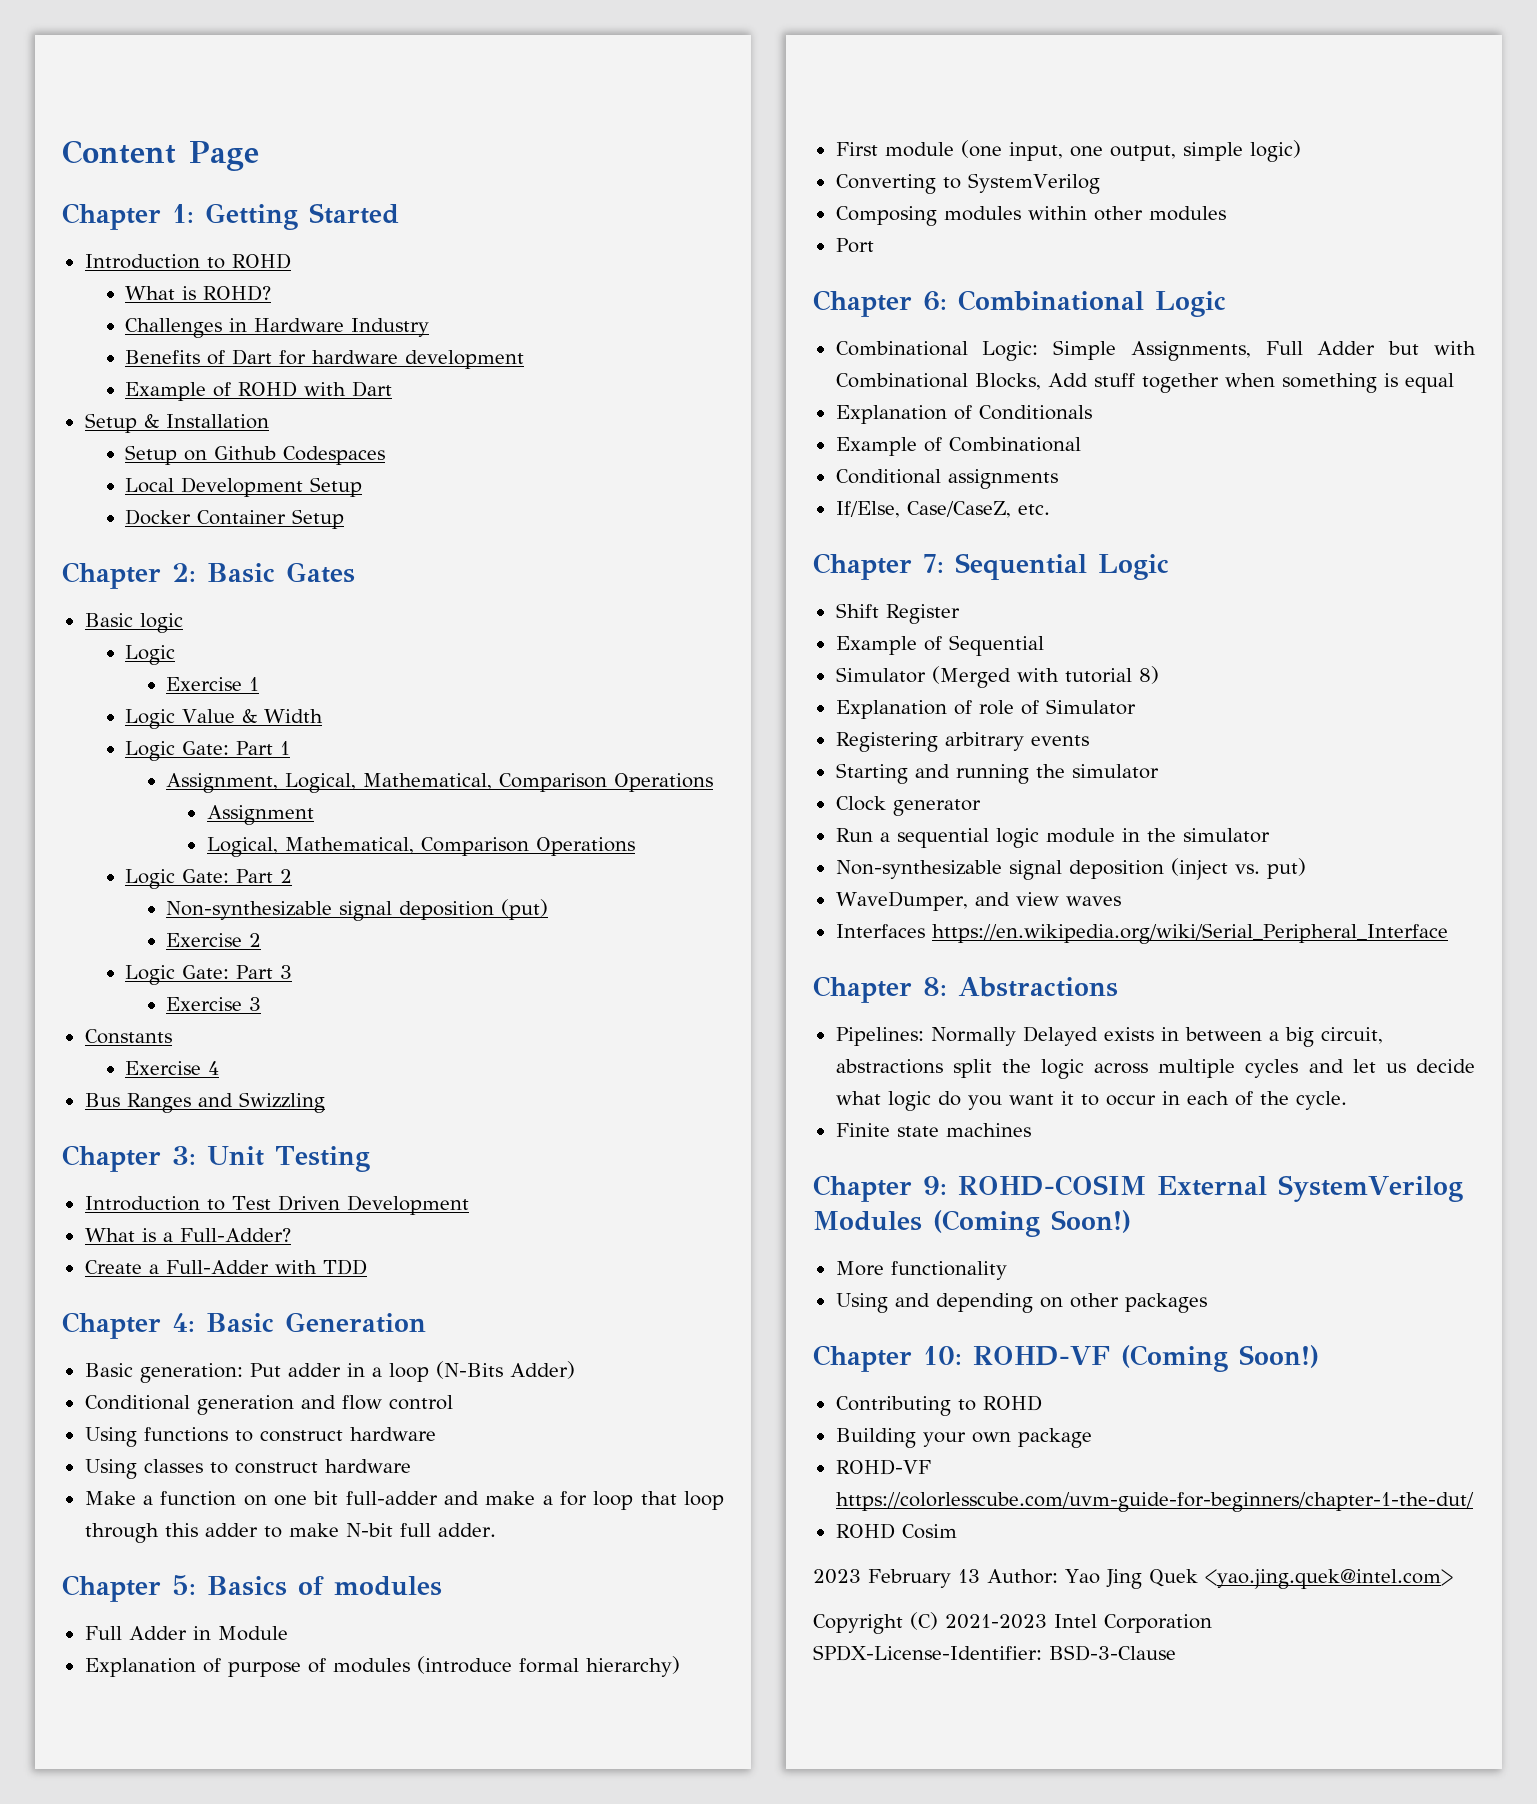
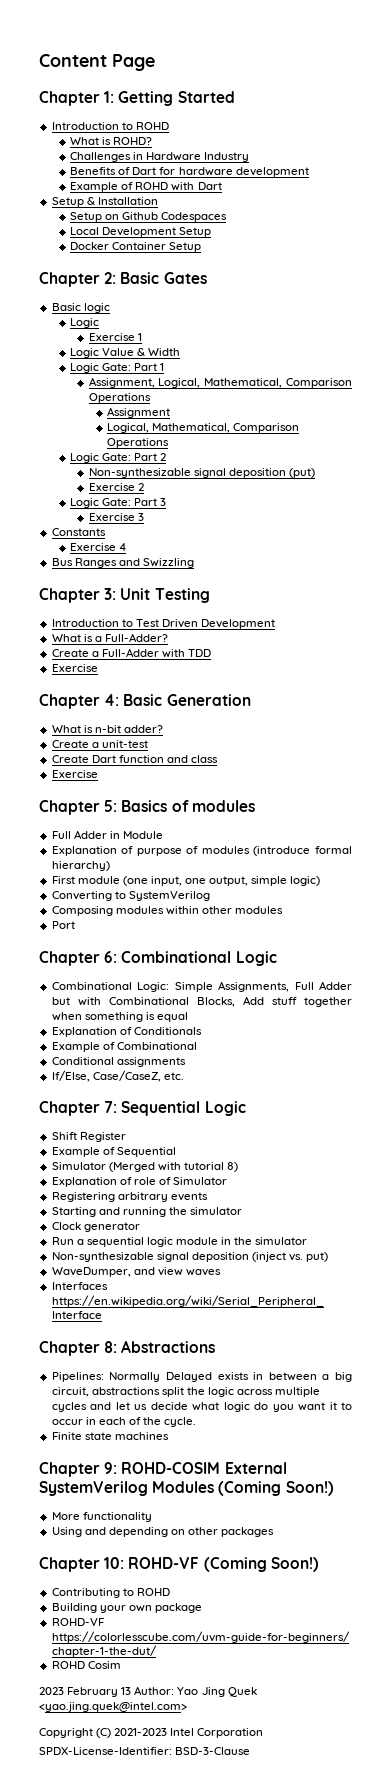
(367, 1267) none -> [51,664,98,672] // Exercise
[84,1361,575,1383] [84,1395,453,1415] [84,1427,436,1447] [84,1459,411,1479] [84,1491,725,1510] [84,1523,496,1543] Basic generation: Put adder in a loop (N-Bits Adder) // Conditional generation and flow control // Using functions to construct hardware // Using classes to construct hardware // Make a function on one bit full-adder and make a for loop that loop through this adder to make N-bit full adder. -> [51,725,163,733] [51,740,148,748] [51,755,219,763] [51,770,98,778] What is n-bit adder? // Create a unit-test // Create Dart function and class // Exercise

